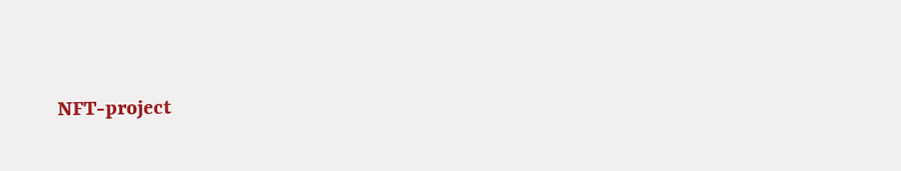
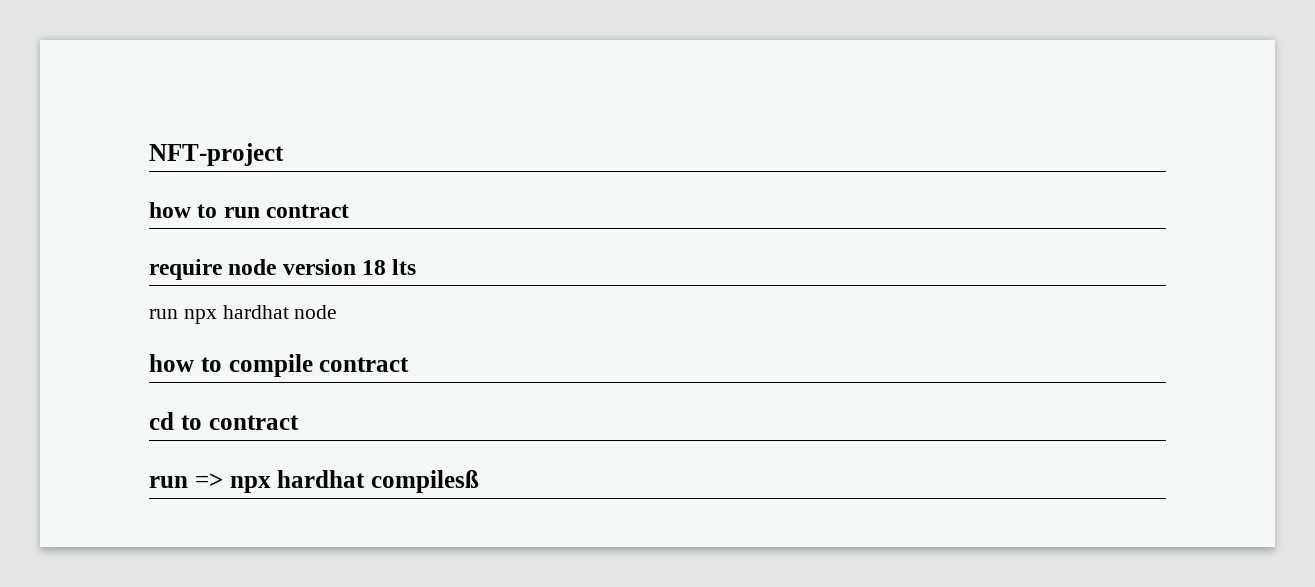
(172, 110) none -> [149,202,350,218] [149,259,417,280] [149,305,338,324] [149,354,410,377] [149,412,299,430] [149,470,479,493] // how to run contract // require node version 18 lts // run npx hardhat node // how to compile contract // cd to contract // run => npx hardhat compilesß

